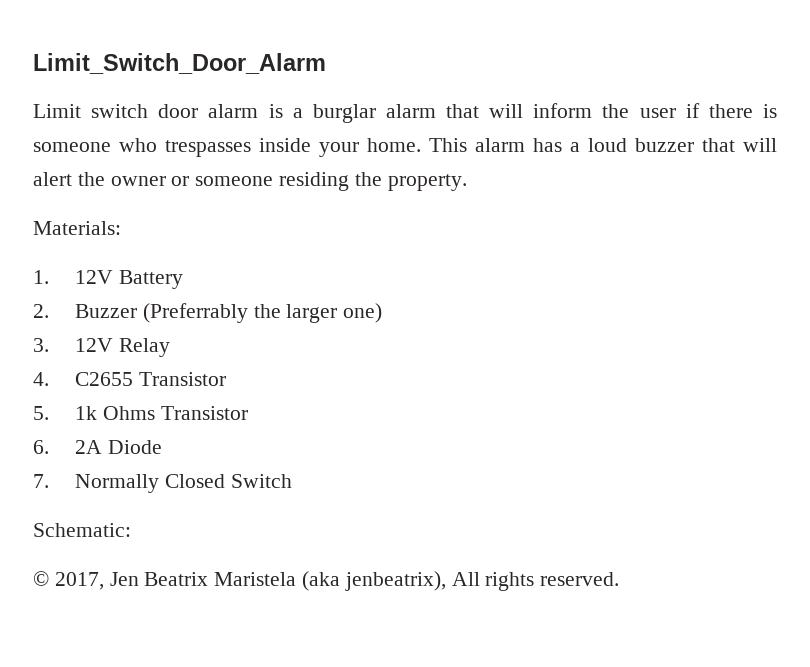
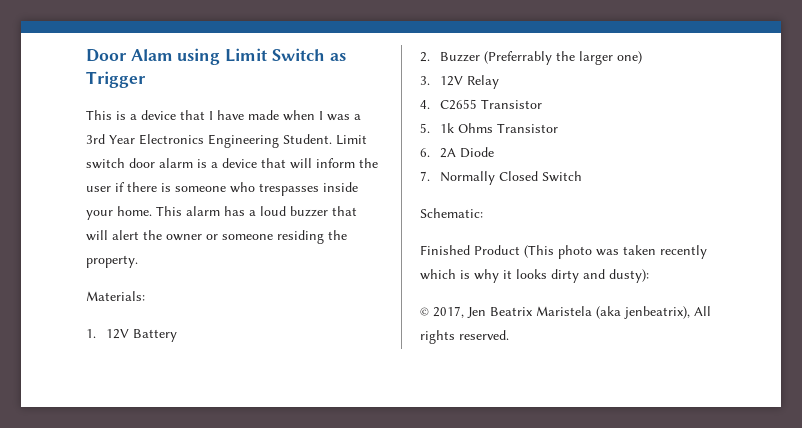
[33,53,326,74] Limit_Switch_Door_Alarm // -> [86,48,346,65] [86,71,146,88] [86,110,361,121] [86,134,332,148] Door Alam using Limit Switch as Trigger // This is a device that I have made when I was a 3rd Year Electronics Engineering Student.
[312,104,436,123] burglar alarm -> [222,158,257,168] device
(131, 530) none -> [420,245,707,259] [420,269,649,283] // Finished Product (This photo was taken recently which is why it looks dirty and dusty):

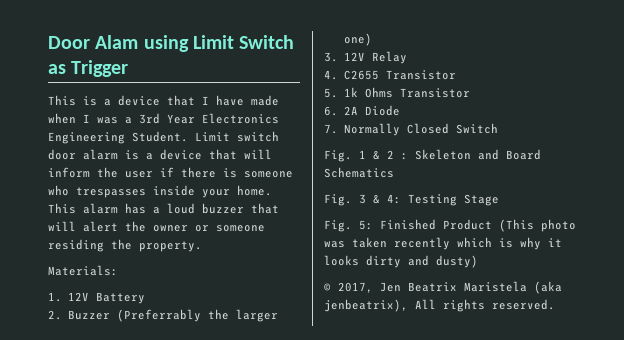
[420,208,483,218] Schematic: // -> [324,149,541,162] [324,167,394,178] [324,194,499,206] [324,220,373,232] Fig. 1 & 2 : Skeleton and Board Schematics // Fig. 3 & 4: Testing Stage // Fig. 5:
[609,269,649,283] dusty): -> [436,255,478,268] dusty)

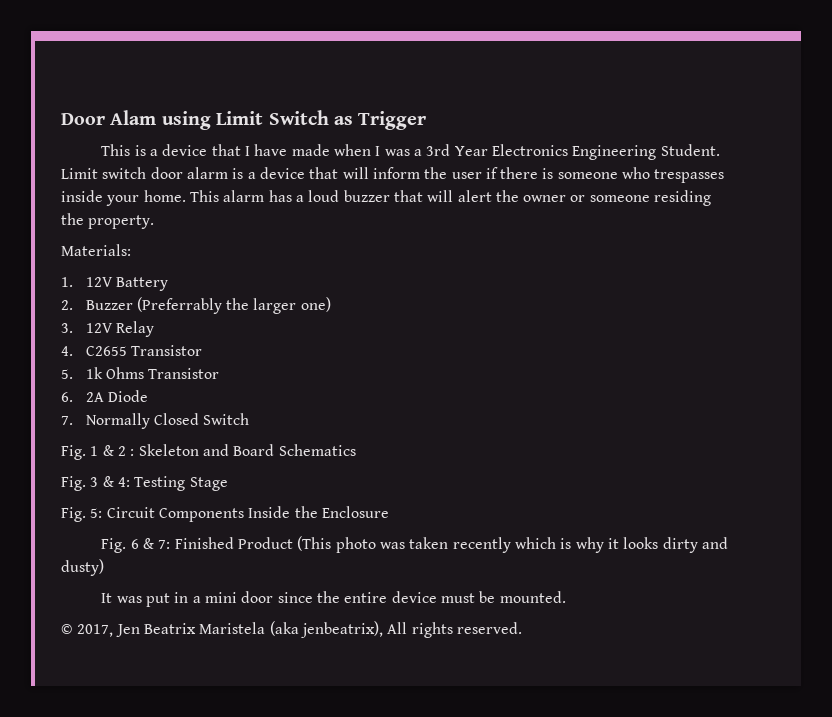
(373, 225) none -> [106,506,389,522] [101,538,171,553] Circuit Components Inside the Enclosure // Fig. 6 & 7:
(478, 261) none -> [101,591,566,607] // It was put in a mini door since the entire device must be mounted.

